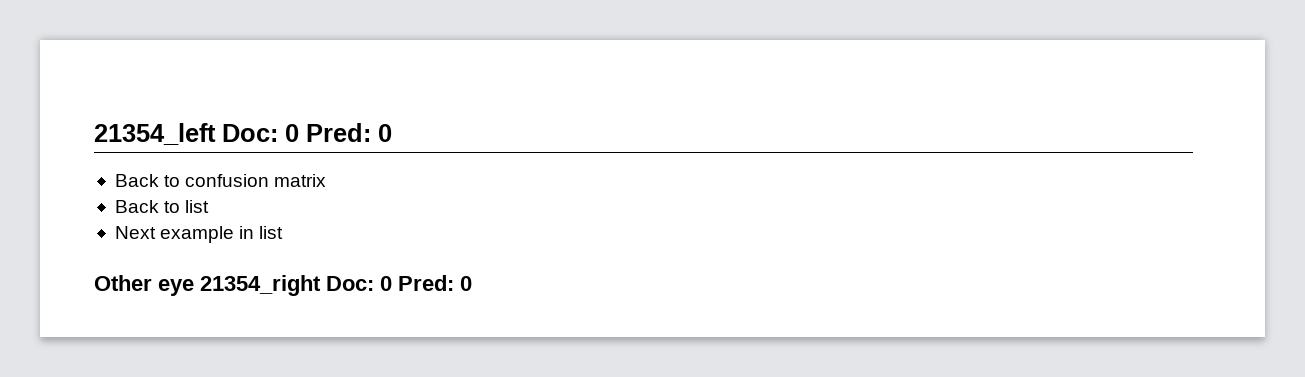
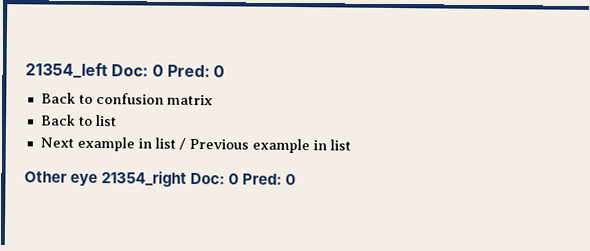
(284, 232) none -> [178,137,351,154] / Previous example in list

